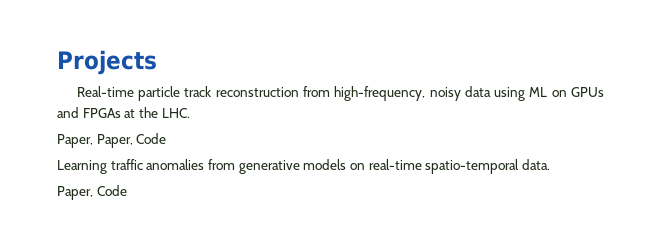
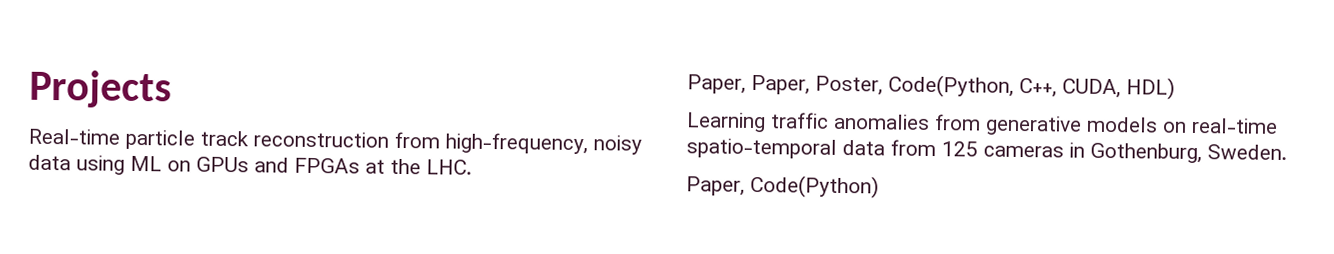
[136,133,167,144] Code -> [815,74,1175,100] Poster, Code(Python, C++, CUDA, HDL)
[521,159,550,170] [57,185,127,200] data. // Paper, Code -> [842,139,1287,164] [686,174,879,199] data from 125 cameras in Gothenburg, Sweden. // Paper, Code(Python)

